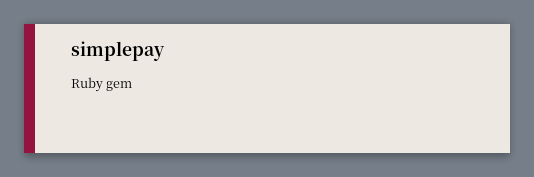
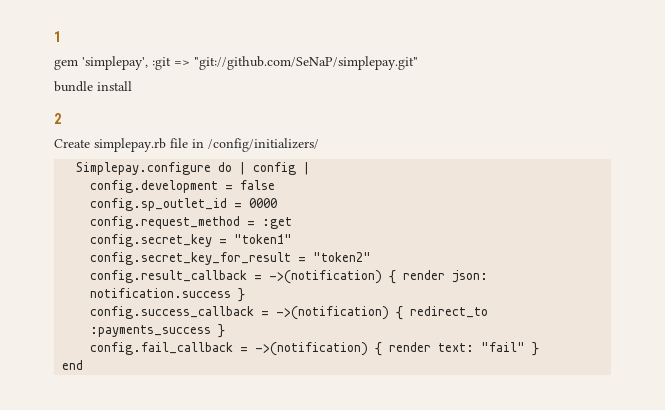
[71,41,165,61] [71,77,133,92] simplepay // Ruby gem -> [54,31,61,42] [54,56,418,70] [54,81,132,92] [54,113,61,124] [54,138,319,152] [76,162,311,175] [90,180,276,193] [90,198,278,211] [90,216,293,229] [90,234,293,247] [90,252,372,265] [90,270,489,284] [90,288,246,302] [90,306,489,320] [90,324,226,338] [90,342,540,356] [62,360,84,370] 1 // gem 'simplepay', :git => "git://github.com/SeNaP/simplepay.git" // bundle install // 2 // Create simplepay.rb file in /config/initializers/ // Simplepay.configure do | config | // config.development = false // config.sp_outlet_id = 0000 // config.request_method = :get // config.secret_key = "token1" // config.secret_key_for_result = "token2" // config.result_callback = ->(notification) { render json: notification.success } // config.success_callback = ->(notification) { redirect_to :payments_success } // config.fail_callback = ->(notification) { render text: "fail" } // end

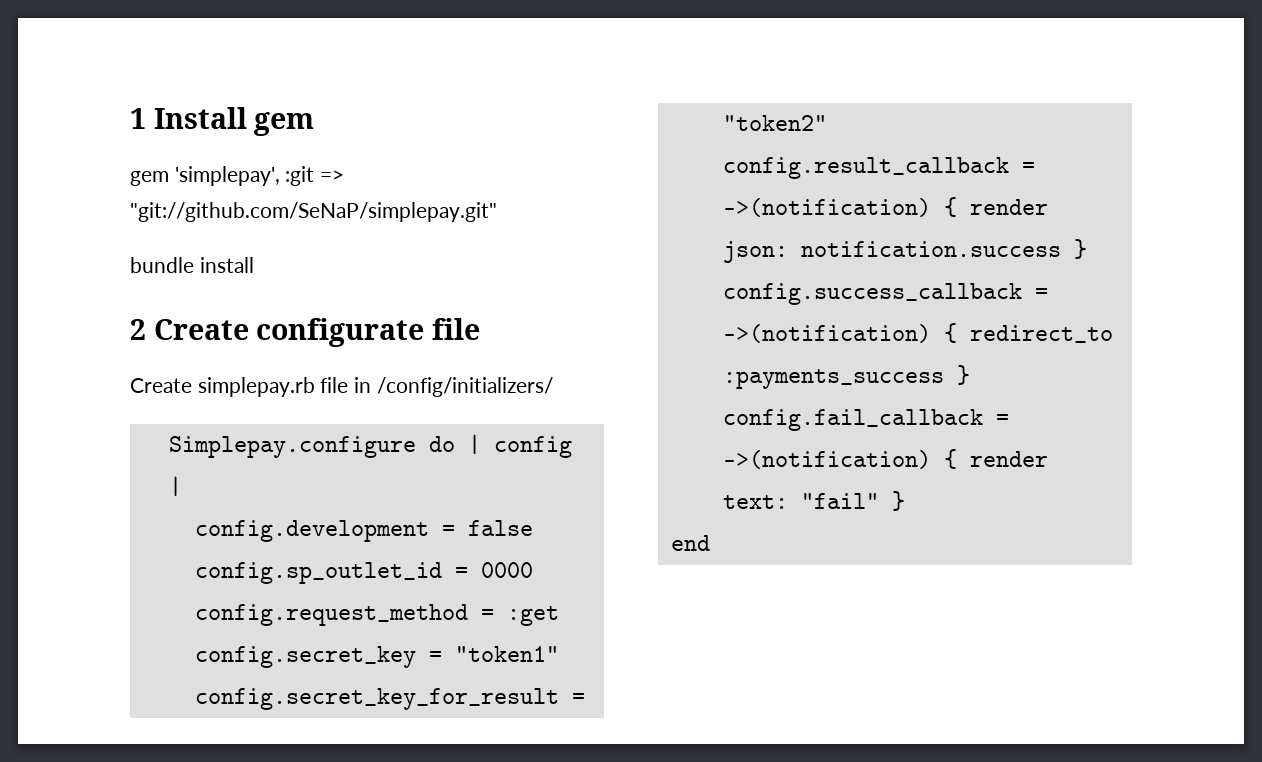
[54,31,61,42] 1 -> [130,107,315,136] 1 Install gem
(61, 118) none -> [153,318,481,347] Create configurate file

